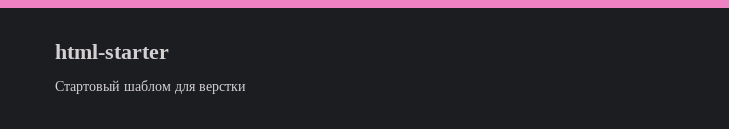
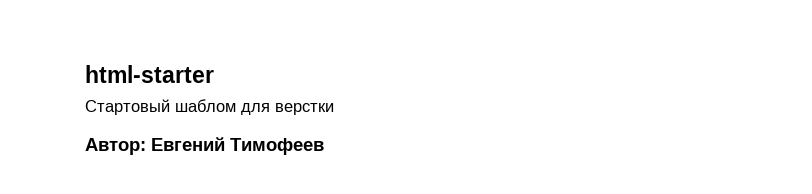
(246, 89) none -> [85,137,324,155] // Автор: Евгений Тимофеев

